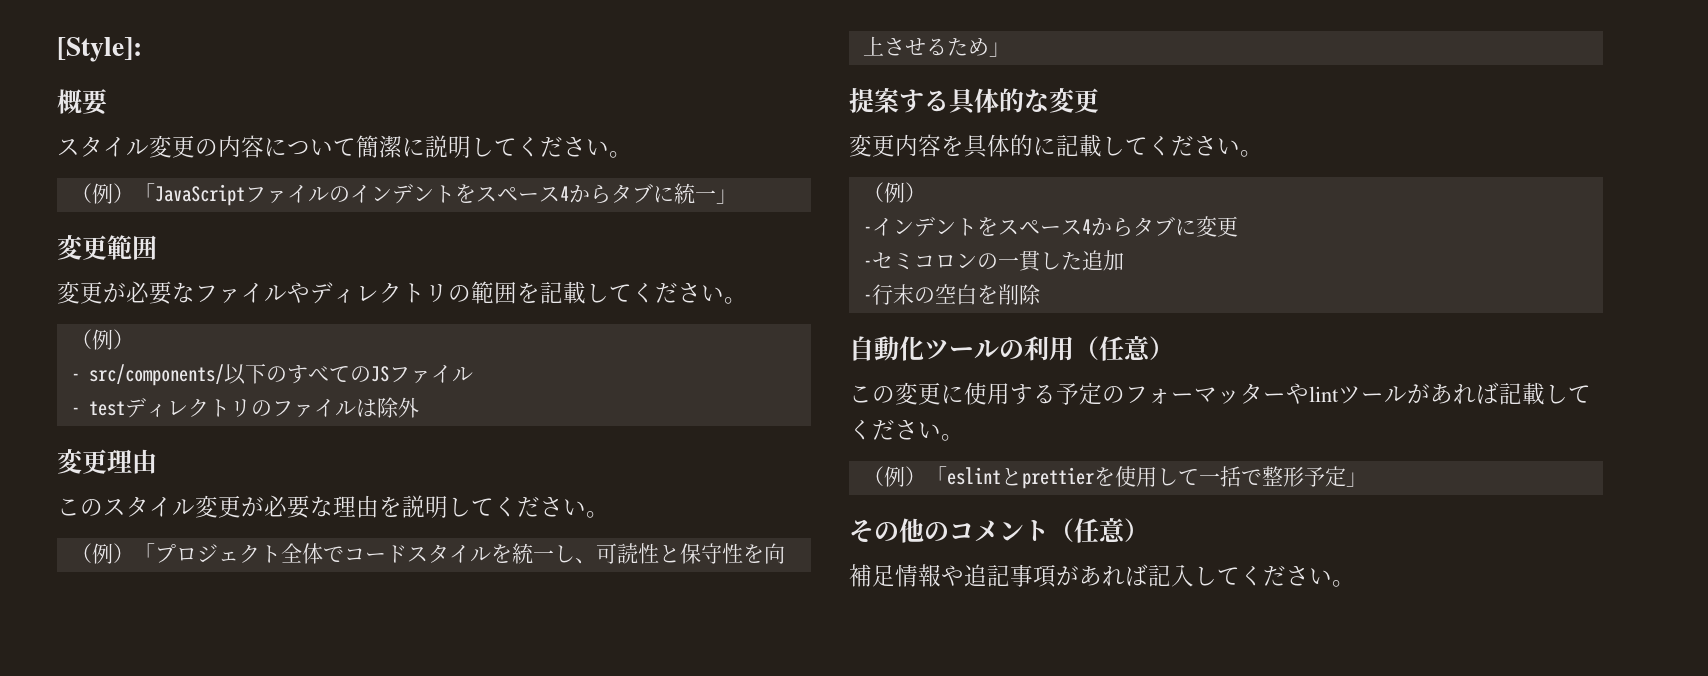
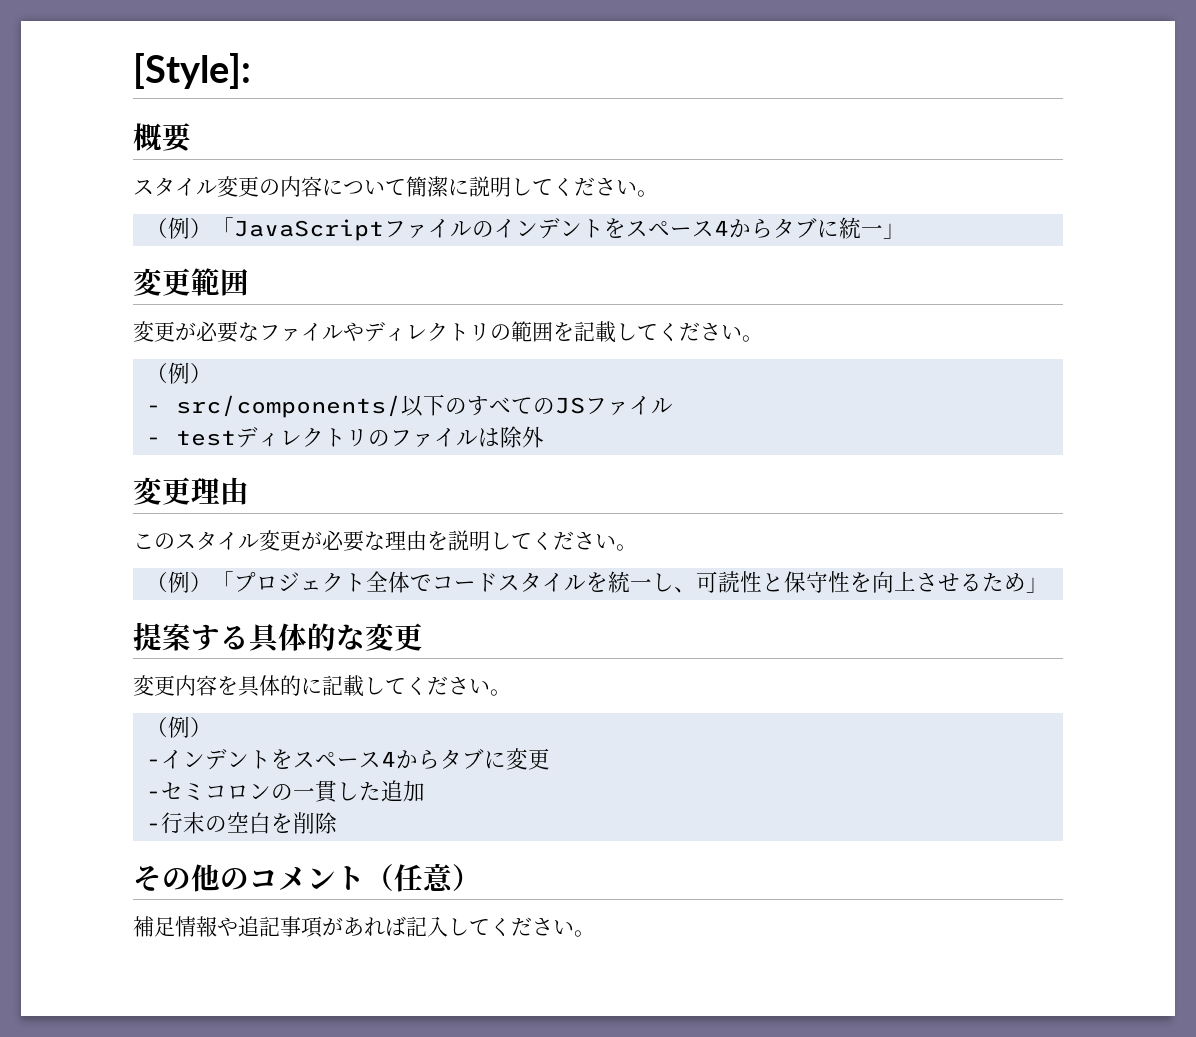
[849,336,1174,361] [849,382,1591,405] [849,419,964,441] [862,466,1367,489] // 自動化ツールの利用（任意） // この変更に使用する予定のフォーマッターやlintツールがあれば記載してください。 // （例）「eslintとprettierを使用して一括で整形予定」 -> (337, 823) none

